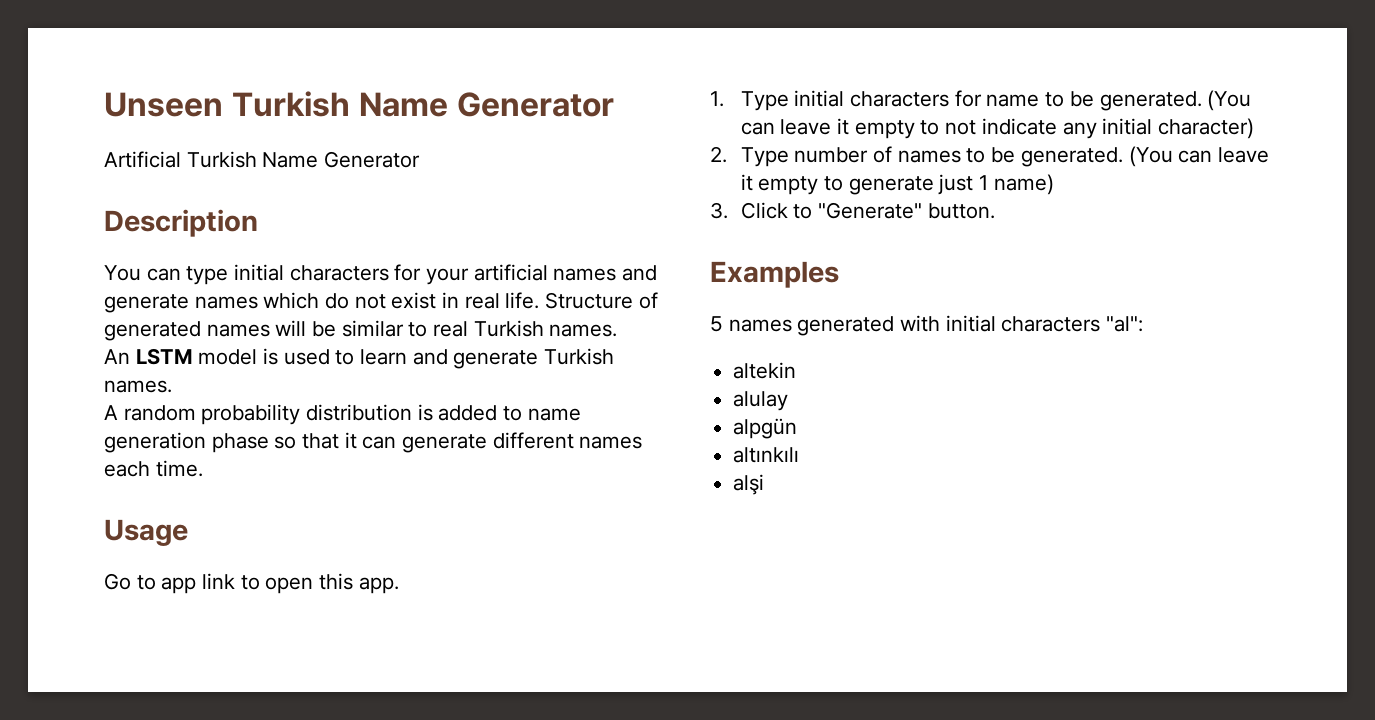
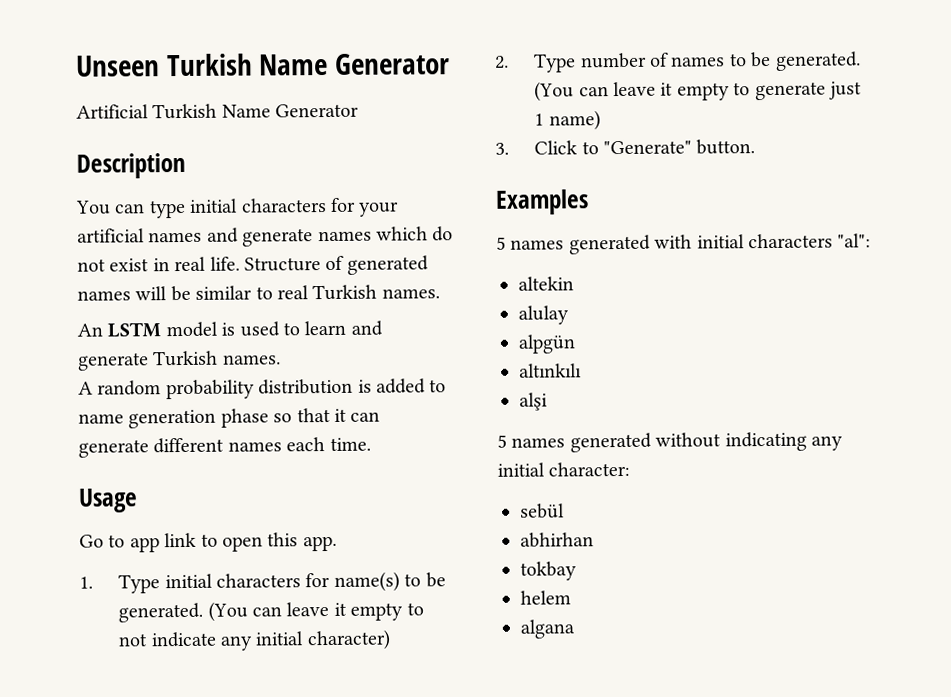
[986,94,1040,107] name -> [333,571,400,592] name(s)
(765, 484) none -> [497,431,843,453] [497,461,631,477] [520,503,565,519] [520,532,594,548] [520,561,577,581] [520,590,571,605] [520,619,575,639] // 5 names generated without indicating any initial character: // sebül // abhirhan // tokbay // helem // algana

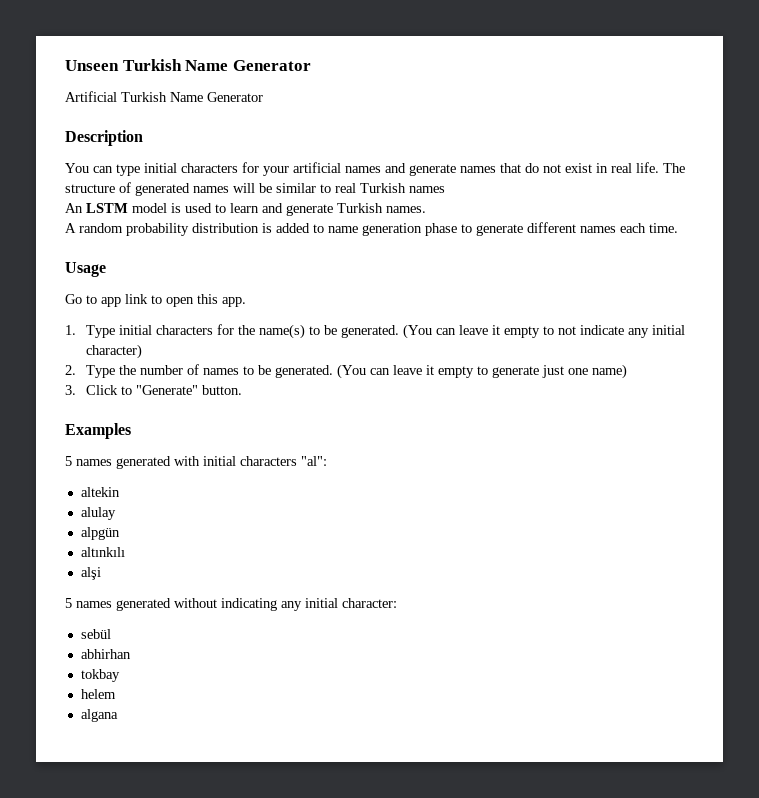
[376,226,428,241] which -> [500,163,521,173] that
[244,257,321,272] Structure -> [663,163,685,173] [65,184,115,193] The structure
[381,288,440,299] names. -> [409,186,445,193] names
[273,407,381,423] so that it can -> [461,224,472,233] to
(331, 580) none -> [237,325,255,335] the
(577, 63) none -> [118,365,136,375] the
[534,113,545,126] 1 -> [567,368,588,375] one

